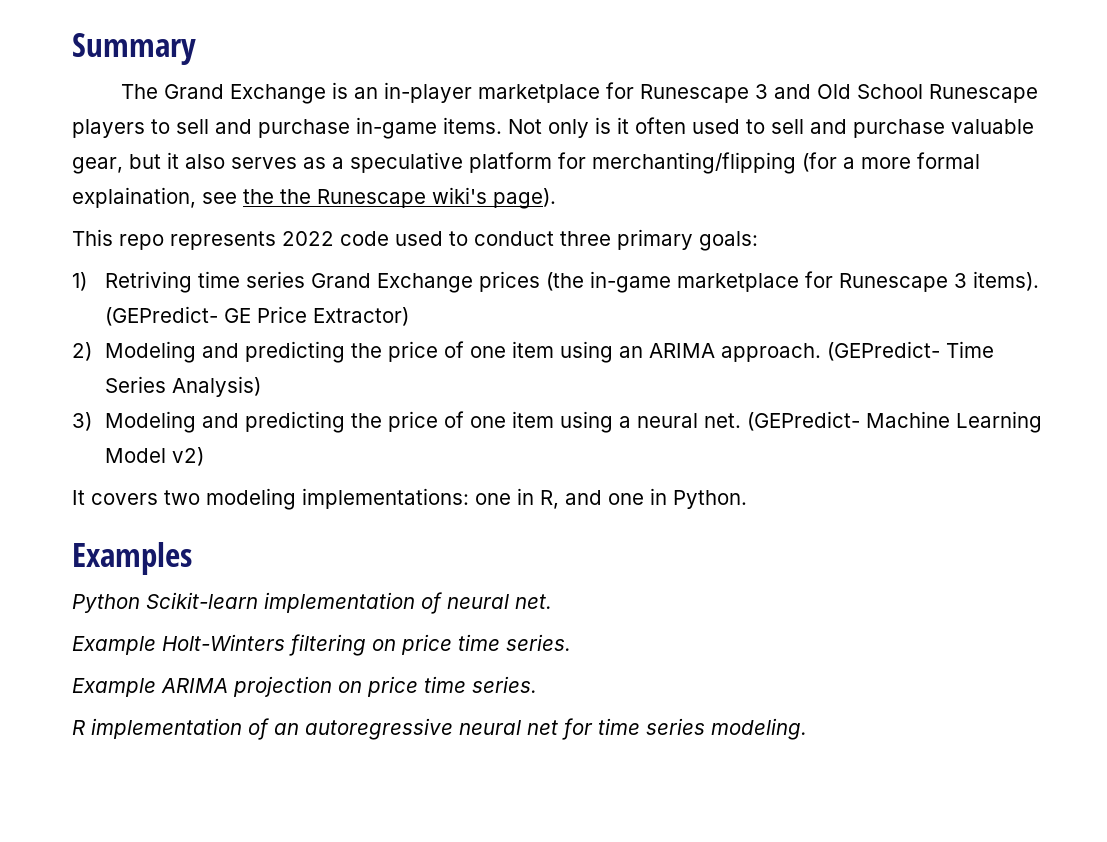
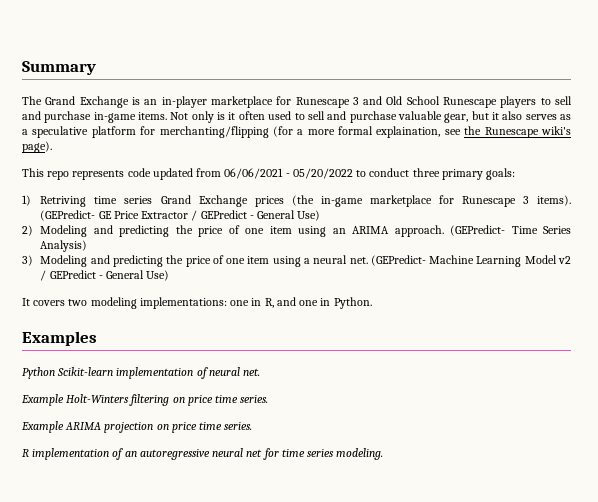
[280,189,311,204] the -> (482, 130) none
[282,231,443,246] 2022 code used -> [127,168,353,180] code updated from 06/06/2021 - 05/20/2022
[313,307,410,326] Extractor) -> [141,210,321,221] Extractor / GEPredict - General Use)
[172,447,205,466] v2) -> [557,256,571,264] [40,270,170,281] v2 / GEPredict - General Use)

